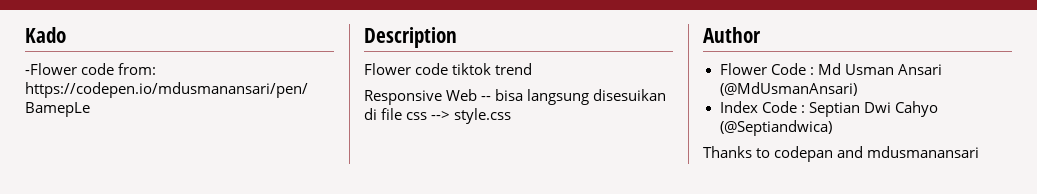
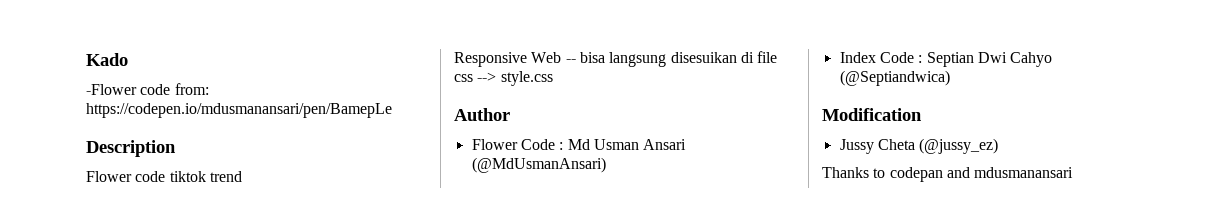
(832, 128) none -> [822,108,922,121] [839,138,999,154] // Modification // Jussy Cheta (@jussy_ez)

